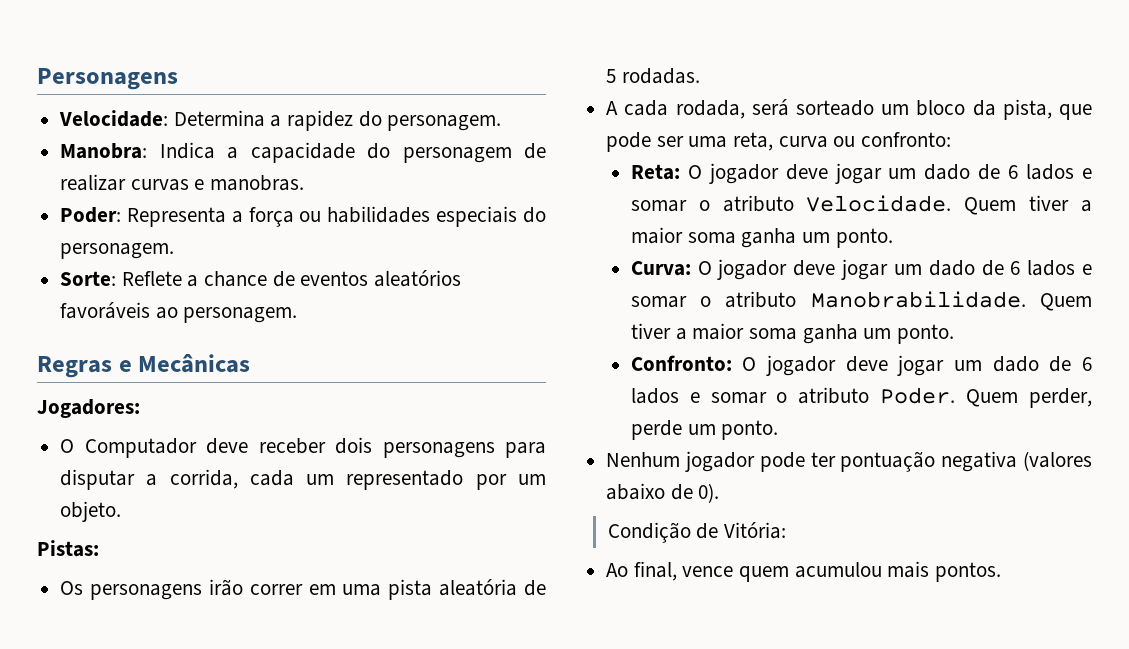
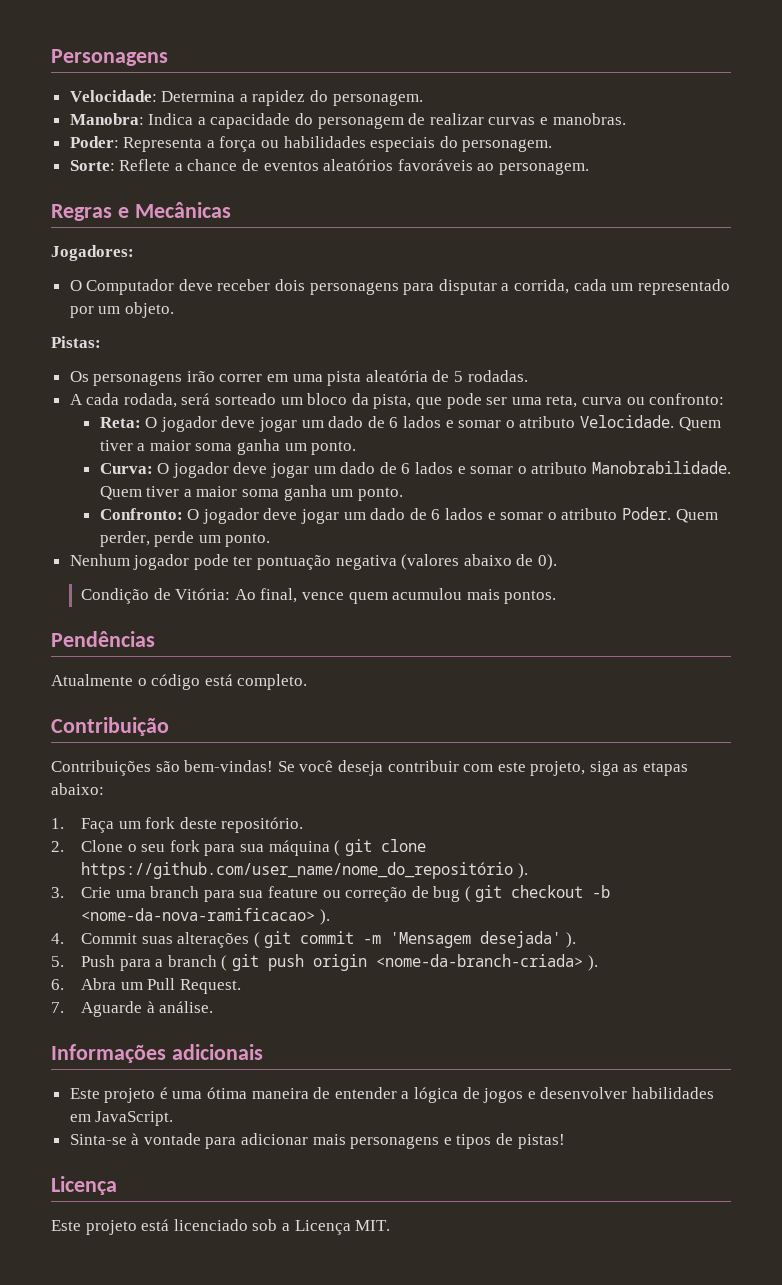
(787, 530) // -> (231, 594) none
(1002, 572) none -> [51,631,155,647] [51,674,308,690] [51,717,169,736] [51,760,689,776] [51,783,104,795] [51,817,304,833] [51,839,426,856] [80,862,528,879] [51,885,611,902] [80,908,330,925] [51,931,576,948] [51,954,598,971] [51,978,241,994] [51,1001,214,1017] [51,1044,263,1063] [69,1087,714,1103] [69,1111,174,1126] [69,1133,565,1149] [51,1176,117,1195] [51,1219,391,1235] // Pendências // Atualmente o código está completo. // Contribuição // Contribuições são bem-vindas! Se você deseja contribuir com este projeto, siga as etapas abaixo: // 1. Faça um fork deste repositório. // 2. Clone o seu fork para sua máquina ( git clone https://github.com/user_name/nome_do_repositório ). // 3. Crie uma branch para sua feature ou correção de bug ( git checkout -b <nome-da-nova-ramificacao> ). // 4. Commit suas alterações ( git commit -m 'Mensagem desejada' ). // 5. Push para a branch ( git push origin <nome-da-branch-criada> ). // 6. Abra um Pull Request. // 7. Aguarde à análise. // Informações adicionais // Este projeto é uma ótima maneira de entender a lógica de jogos e desenvolver habilidades em JavaScript. // Sinta-se à vontade para adicionar mais personagens e tipos de pistas! // Licença // Este projeto está licenciado sob a Licença MIT.

